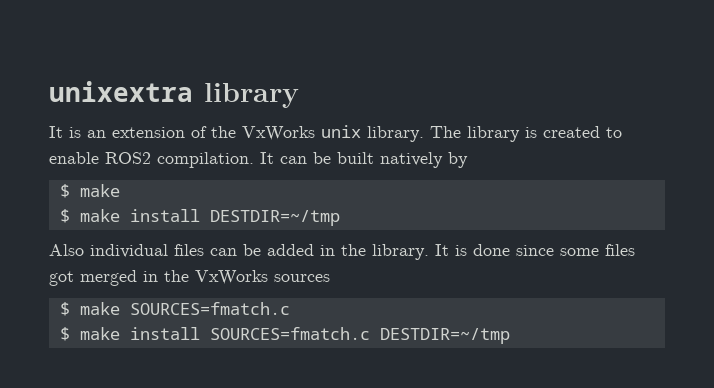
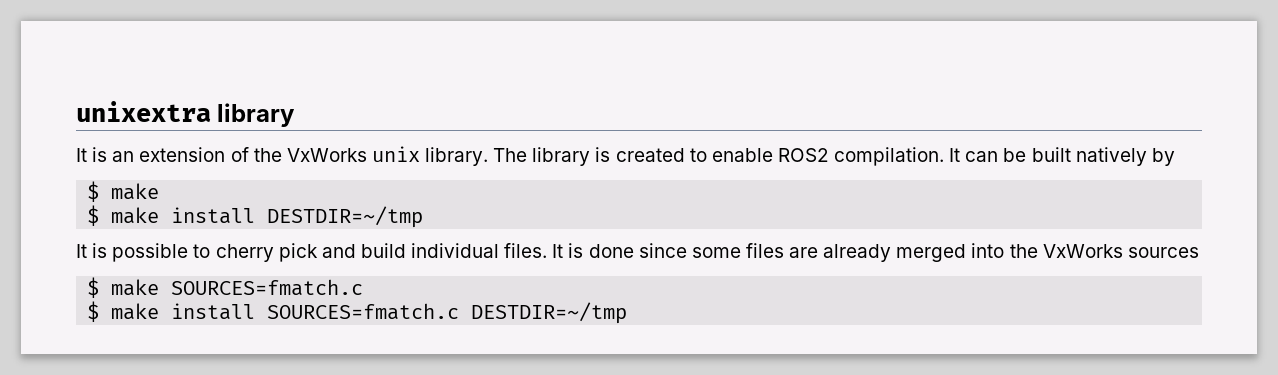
[49,244,429,260] Also individual files can be added in the library. -> [76,243,548,262] It is possible to cherry pick and build individual files.
[49,270,158,286] got merged in -> [789,243,1005,262] are already merged into

